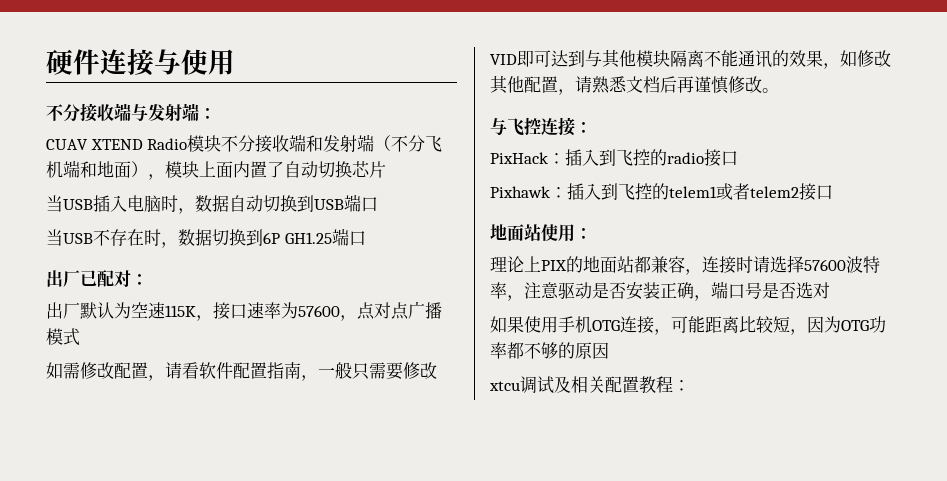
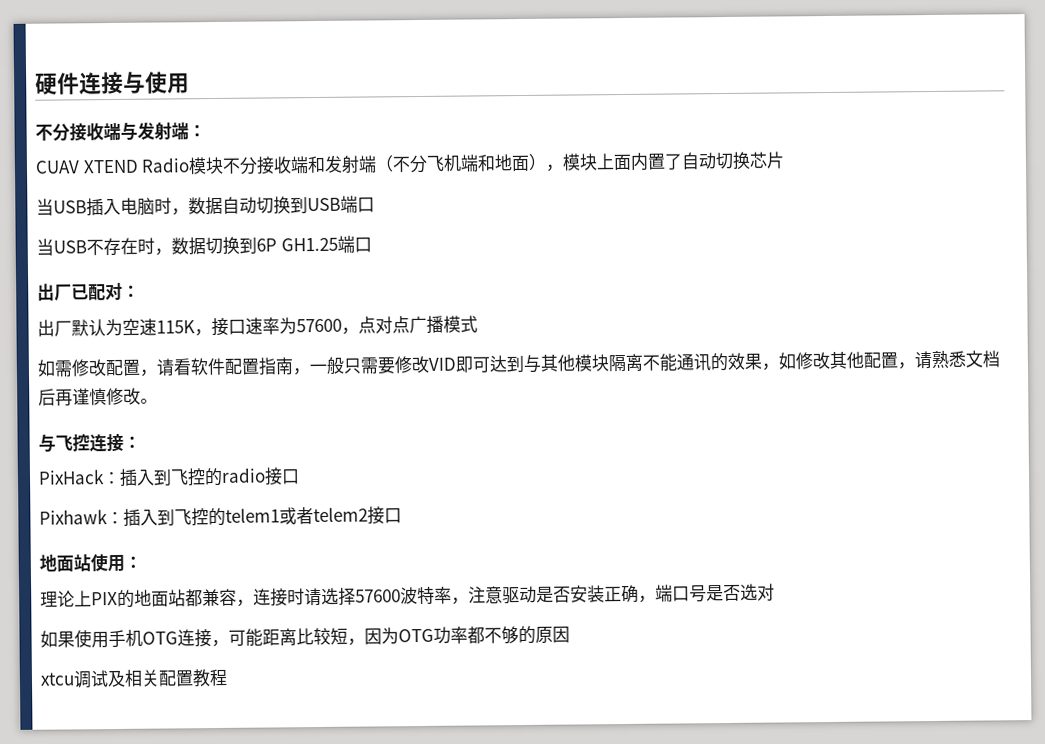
[673,380,690,391] ： -> (228, 677) none

